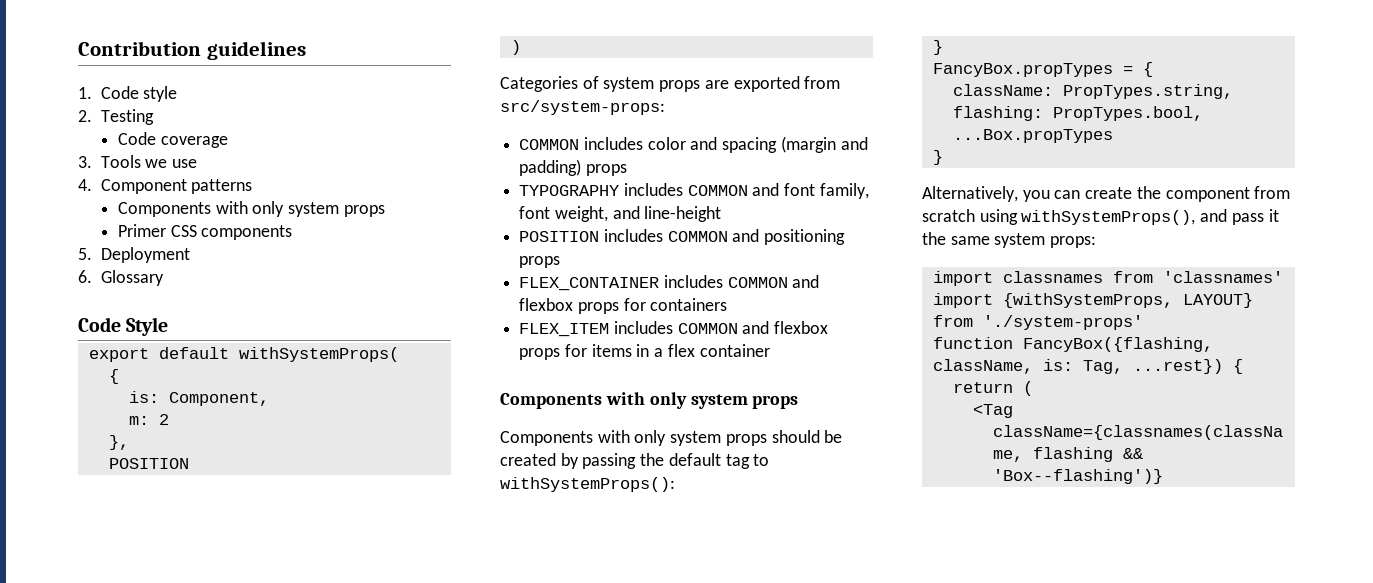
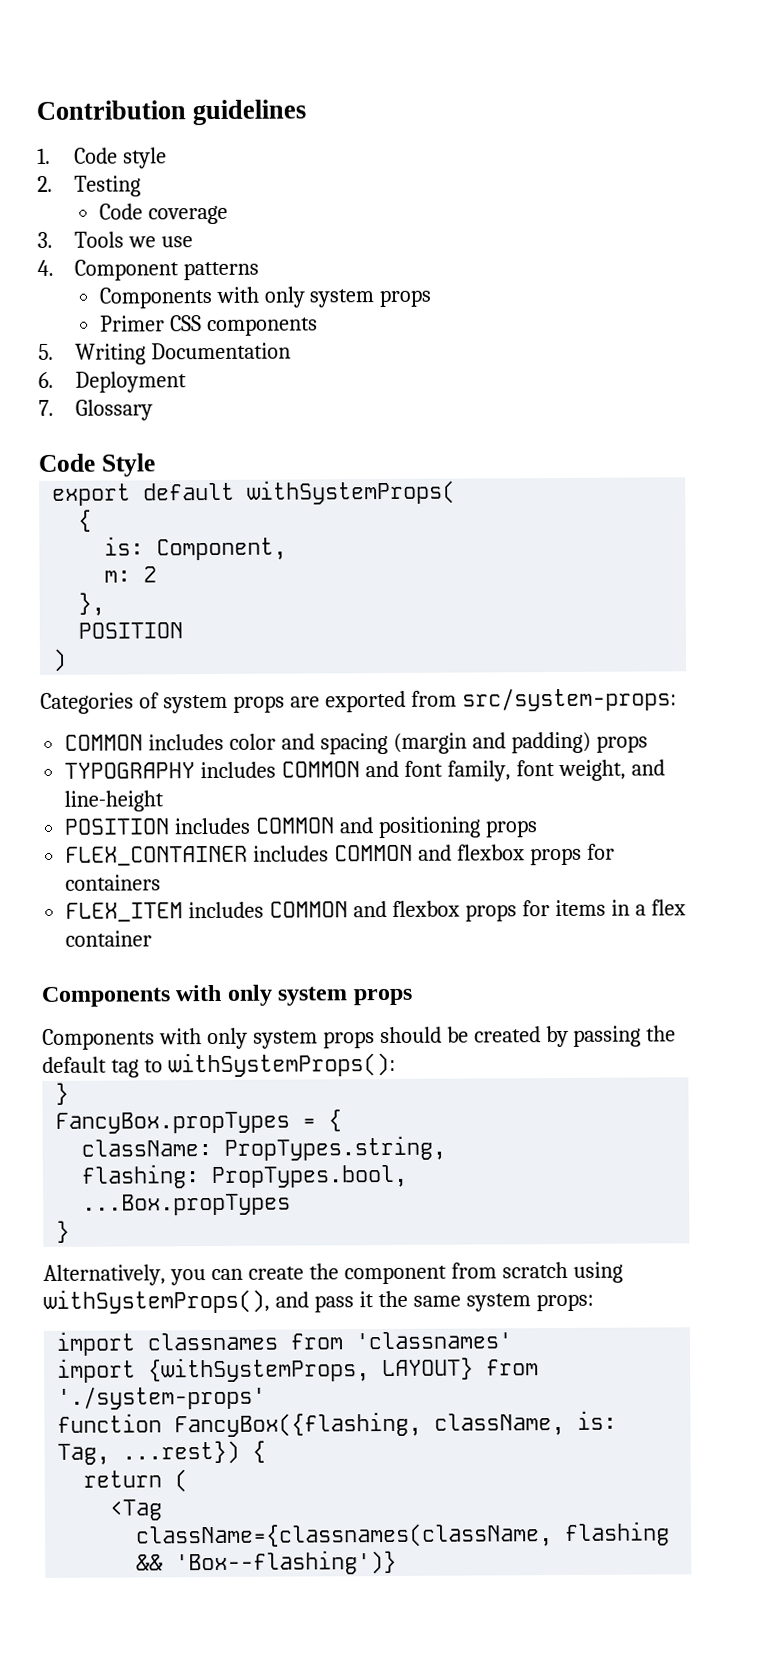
(92, 254) none -> [75,342,292,365] [38,371,54,388] Writing Documentation // 6.
[78,270,92,283] 6. -> [38,399,54,416] 7.

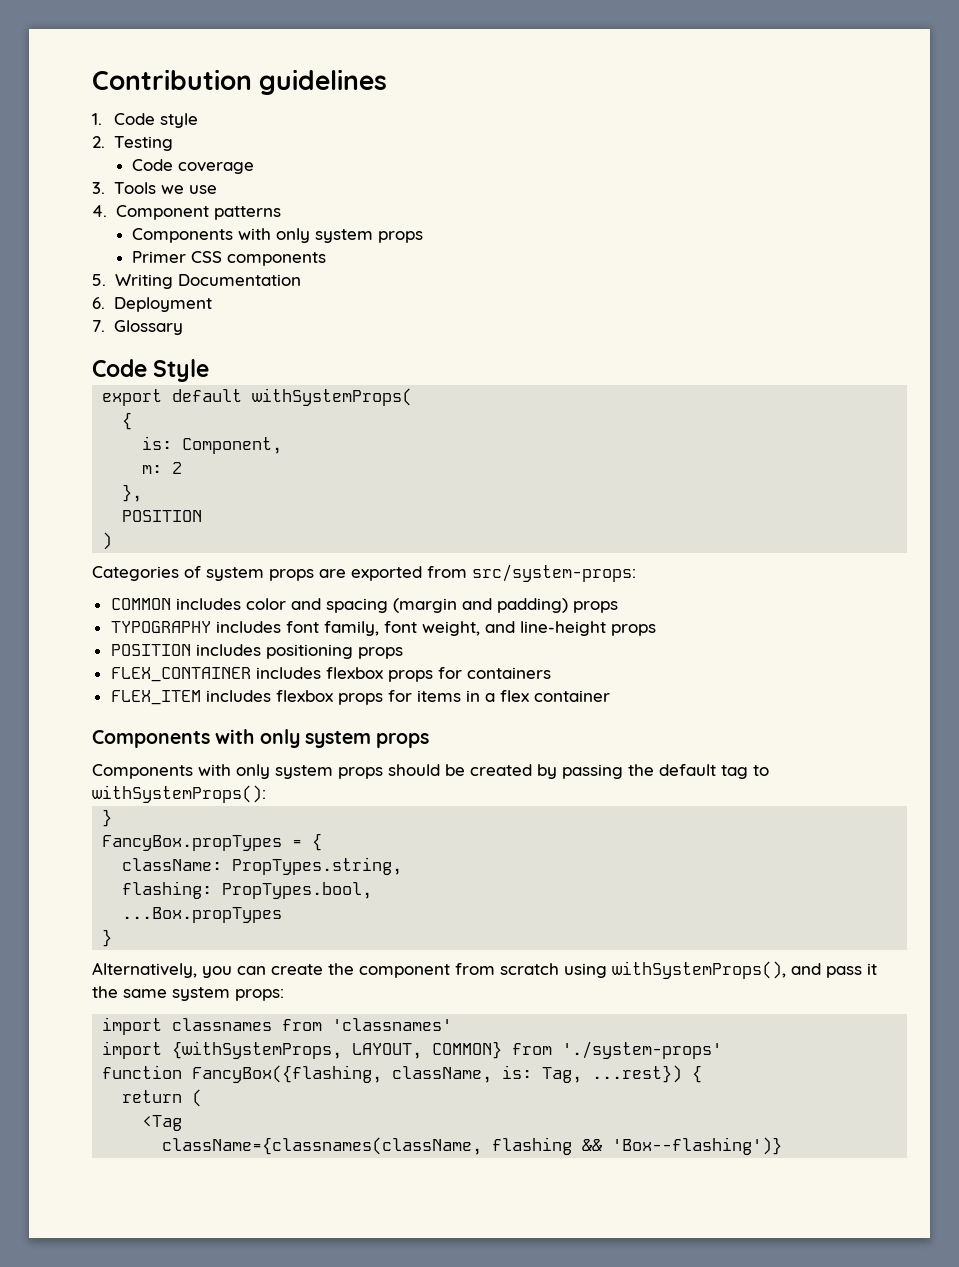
[281,760,400,778] COMMON and -> (281, 627) none
(165, 801) none -> [610,624,656,636] props
[255,817,375,834] COMMON and -> (261, 650) none
[334,844,453,862] COMMON and -> (321, 673) none
[269,900,388,918] COMMON and -> (271, 696) none
[382,1357,475,1381] LAYOUT} -> [352,1041,503,1059] LAYOUT, COMMON}

